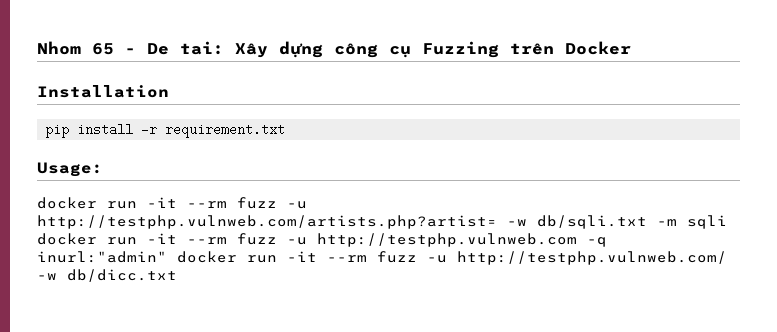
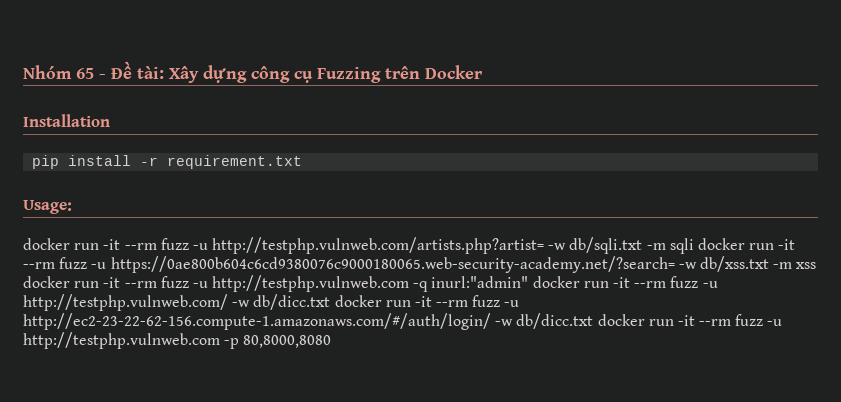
[37,41,81,55] Nhom -> [23,65,72,79] Nhóm
[147,41,224,55] De tai: -> [111,61,164,79] Đề tài:
(307, 241) none -> [110,256,817,273] [23,276,208,288] https://0ae800b604c6cd9380076c9000180065.web-security-academy.net/?search= -w db/xss.txt -m xss docker run -it --rm fuzz -u
(177, 275) none -> [334,295,520,307] [23,313,783,330] [23,332,332,349] docker run -it --rm fuzz -u http://ec2-23-22-62-156.compute-1.amazonaws.com/#/auth/login/ -w db/dicc.txt docker run -it --rm fuzz -u http://testphp.vulnweb.com -p 80,8000,8080

